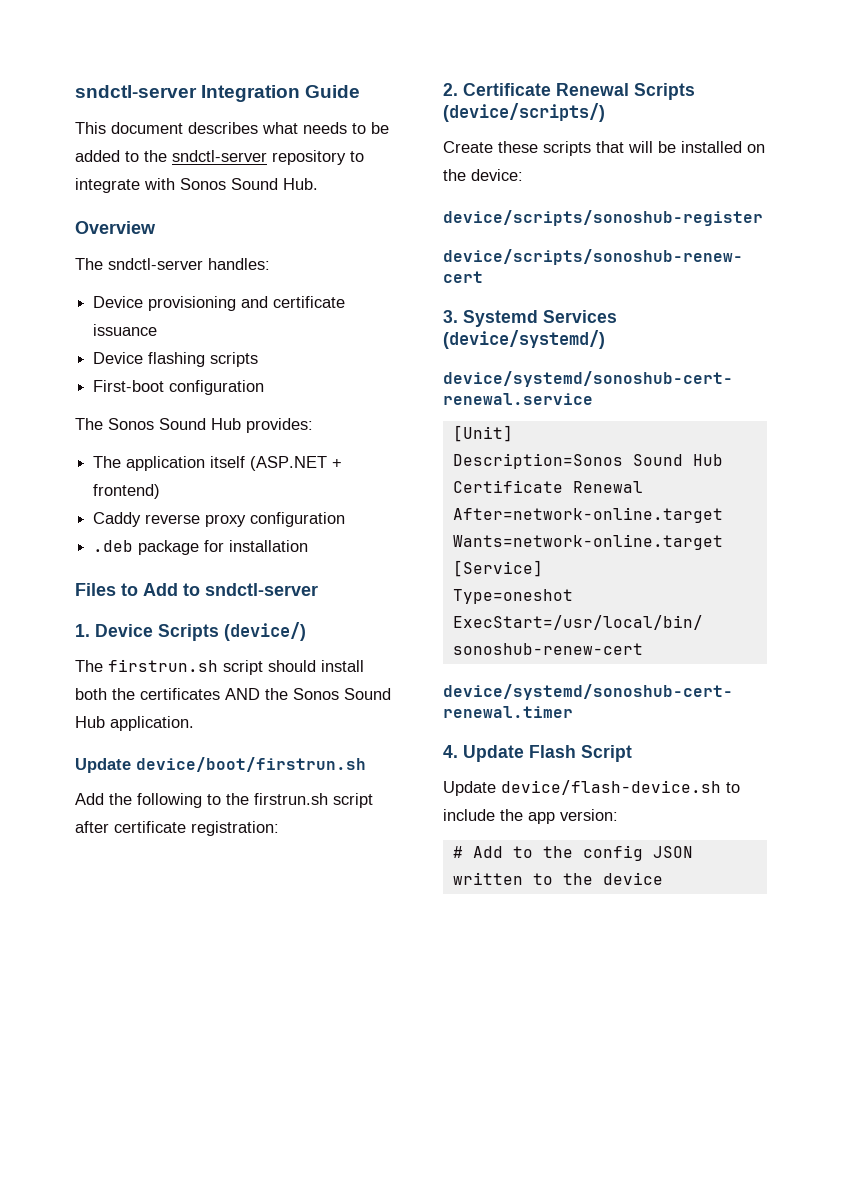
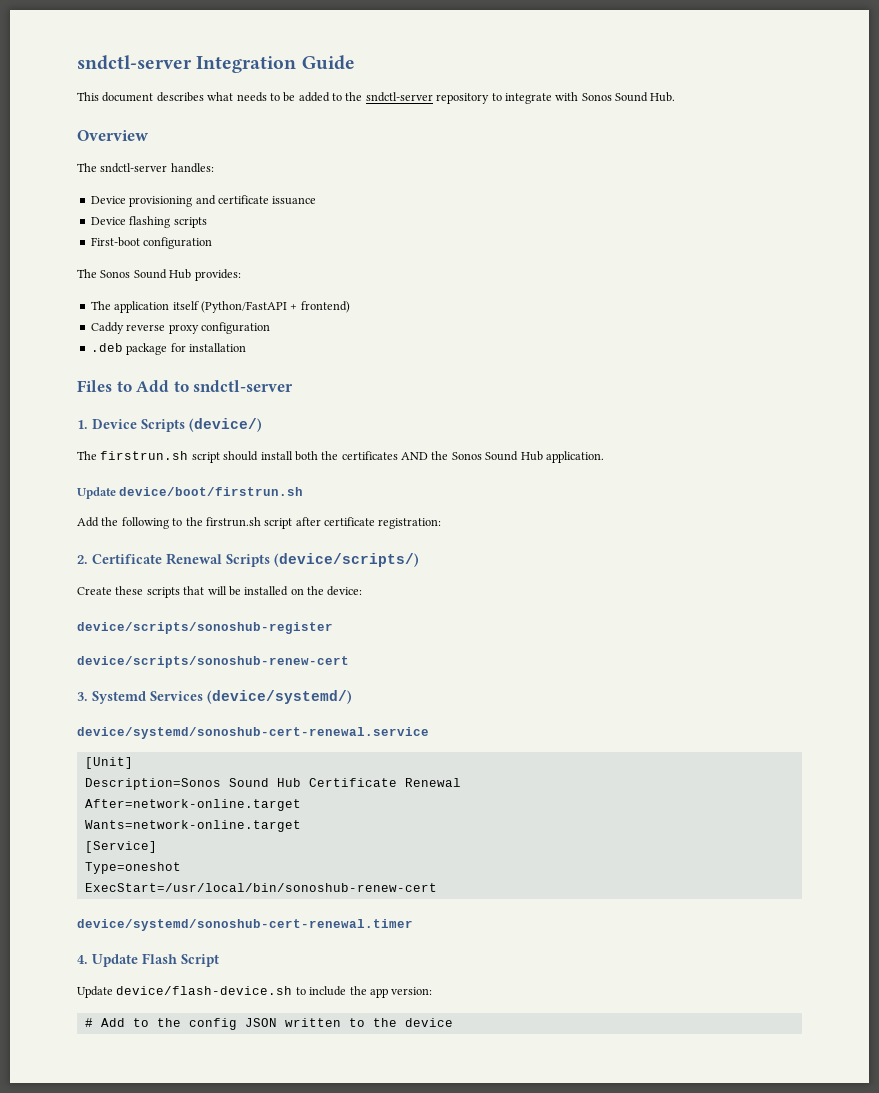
[250,456,328,471] (ASP.NET -> [200,301,287,313] (Python/FastAPI

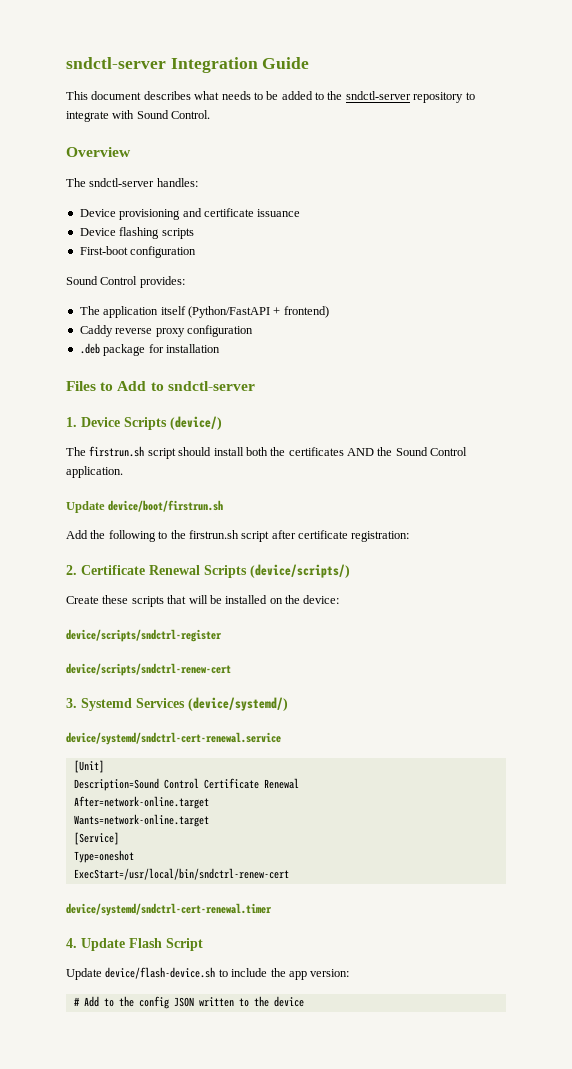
[581,92,676,102] Sonos Sound Hub. -> [136,110,211,119] Sound Control.
[77,269,192,279] The Sonos Sound Hub -> [66,276,138,285] Sound Control
[451,451,543,461] Sonos Sound Hub -> [395,447,468,456] Sound Control
[77,622,333,634] [77,656,349,668] device/scripts/sonoshub-register // device/scripts/sonoshub-renew-cert -> [66,629,222,642] [66,663,231,676] device/scripts/sndctrl-register // device/scripts/sndctrl-renew-cert
[77,727,429,739] device/systemd/sonoshub-cert-renewal.service -> [66,732,281,745] device/systemd/sndctrl-cert-renewal.service
[84,778,301,790] Description=Sonos Sound Hub -> [73,778,199,791] Description=Sound Control
[84,883,437,892] [77,919,413,931] ExecStart=/usr/local/bin/sonoshub-renew-cert // device/systemd/sonoshub-cert-renewal.timer -> [73,868,289,880] [66,903,272,916] ExecStart=/usr/local/bin/sndctrl-renew-cert // device/systemd/sndctrl-cert-renewal.timer

